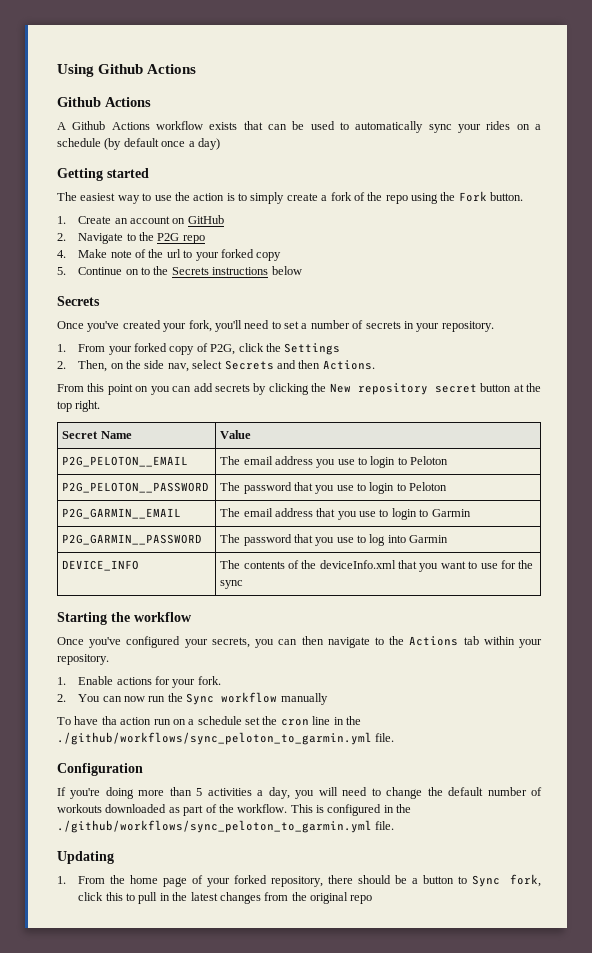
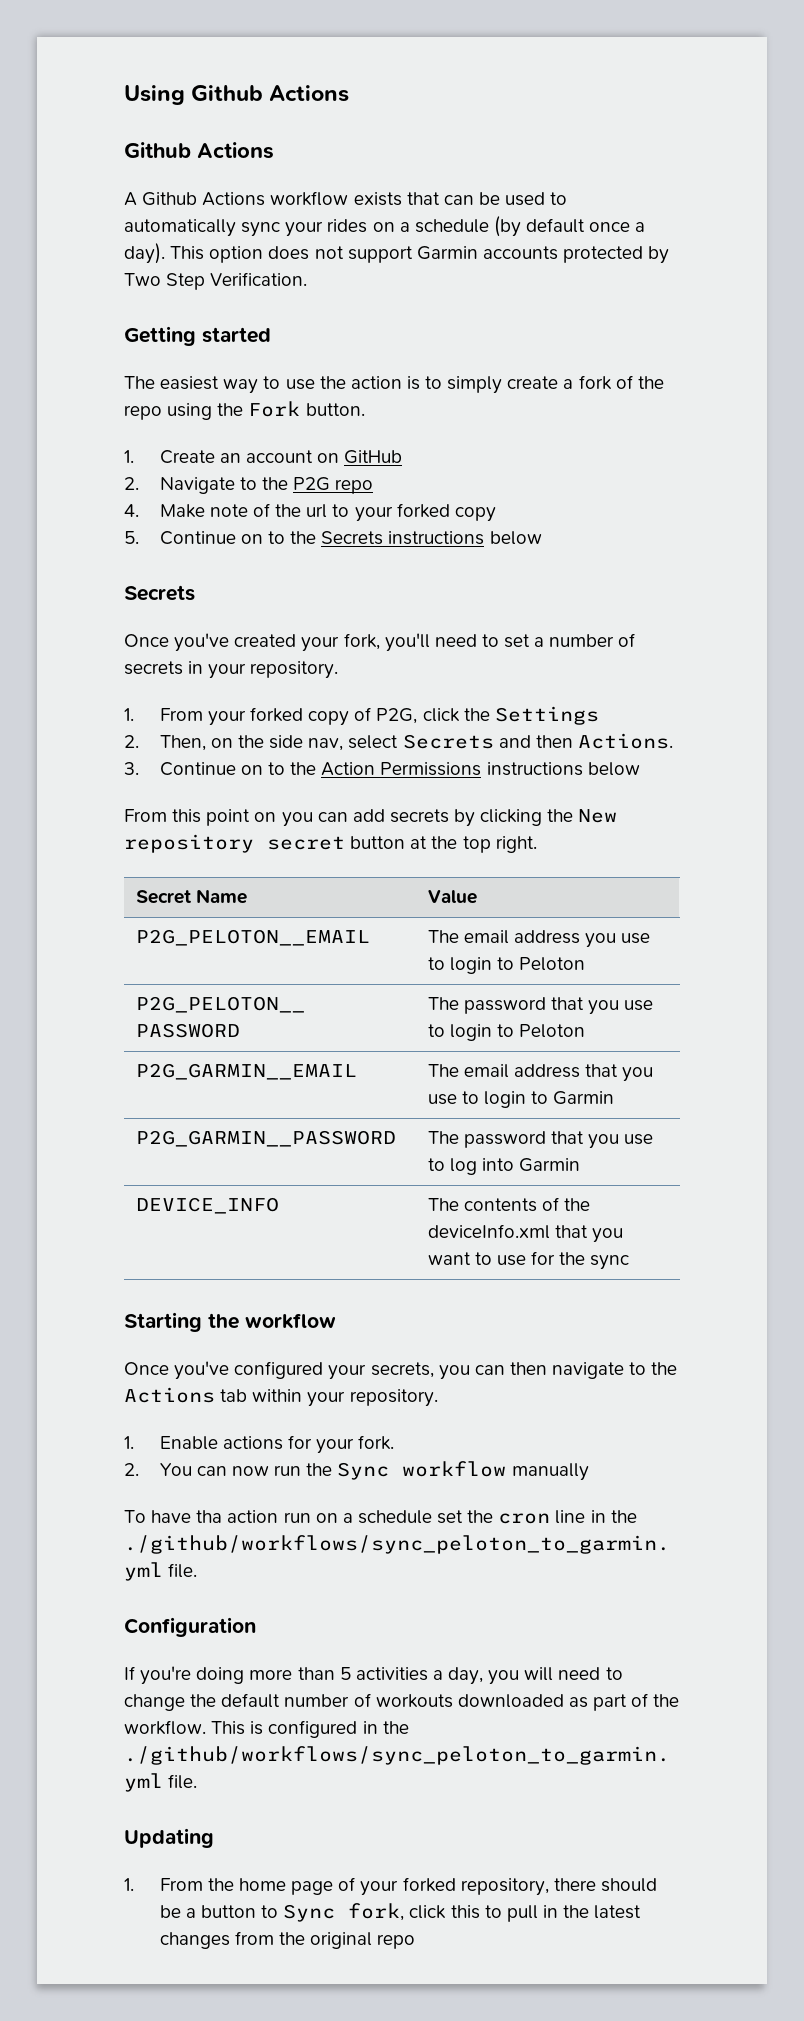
[197,138,220,150] day) -> [124,243,670,264] [124,272,308,290] day). This option does not support Garmin accounts protected by Two Step Verification.
(375, 365) none -> [124,762,640,776] // 3. Continue on to the Action Permissions instructions below

